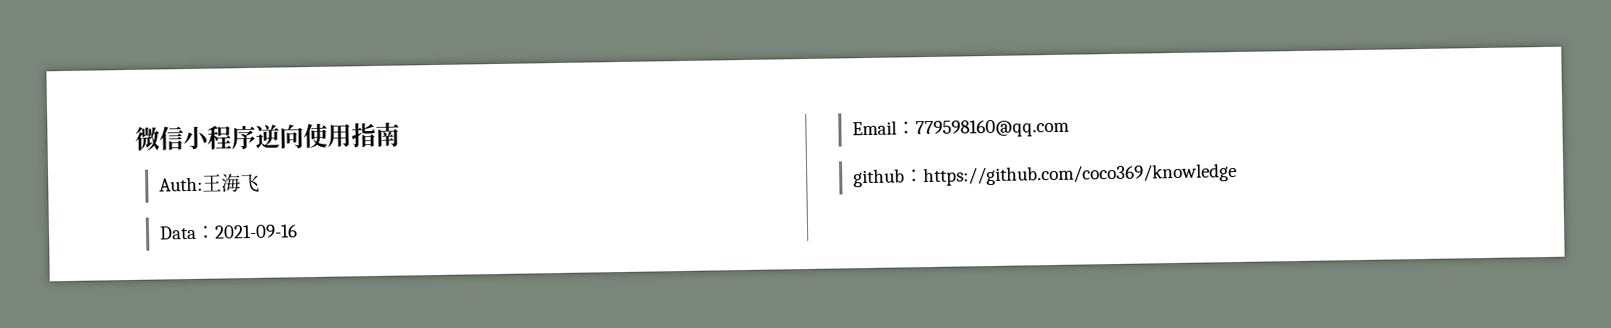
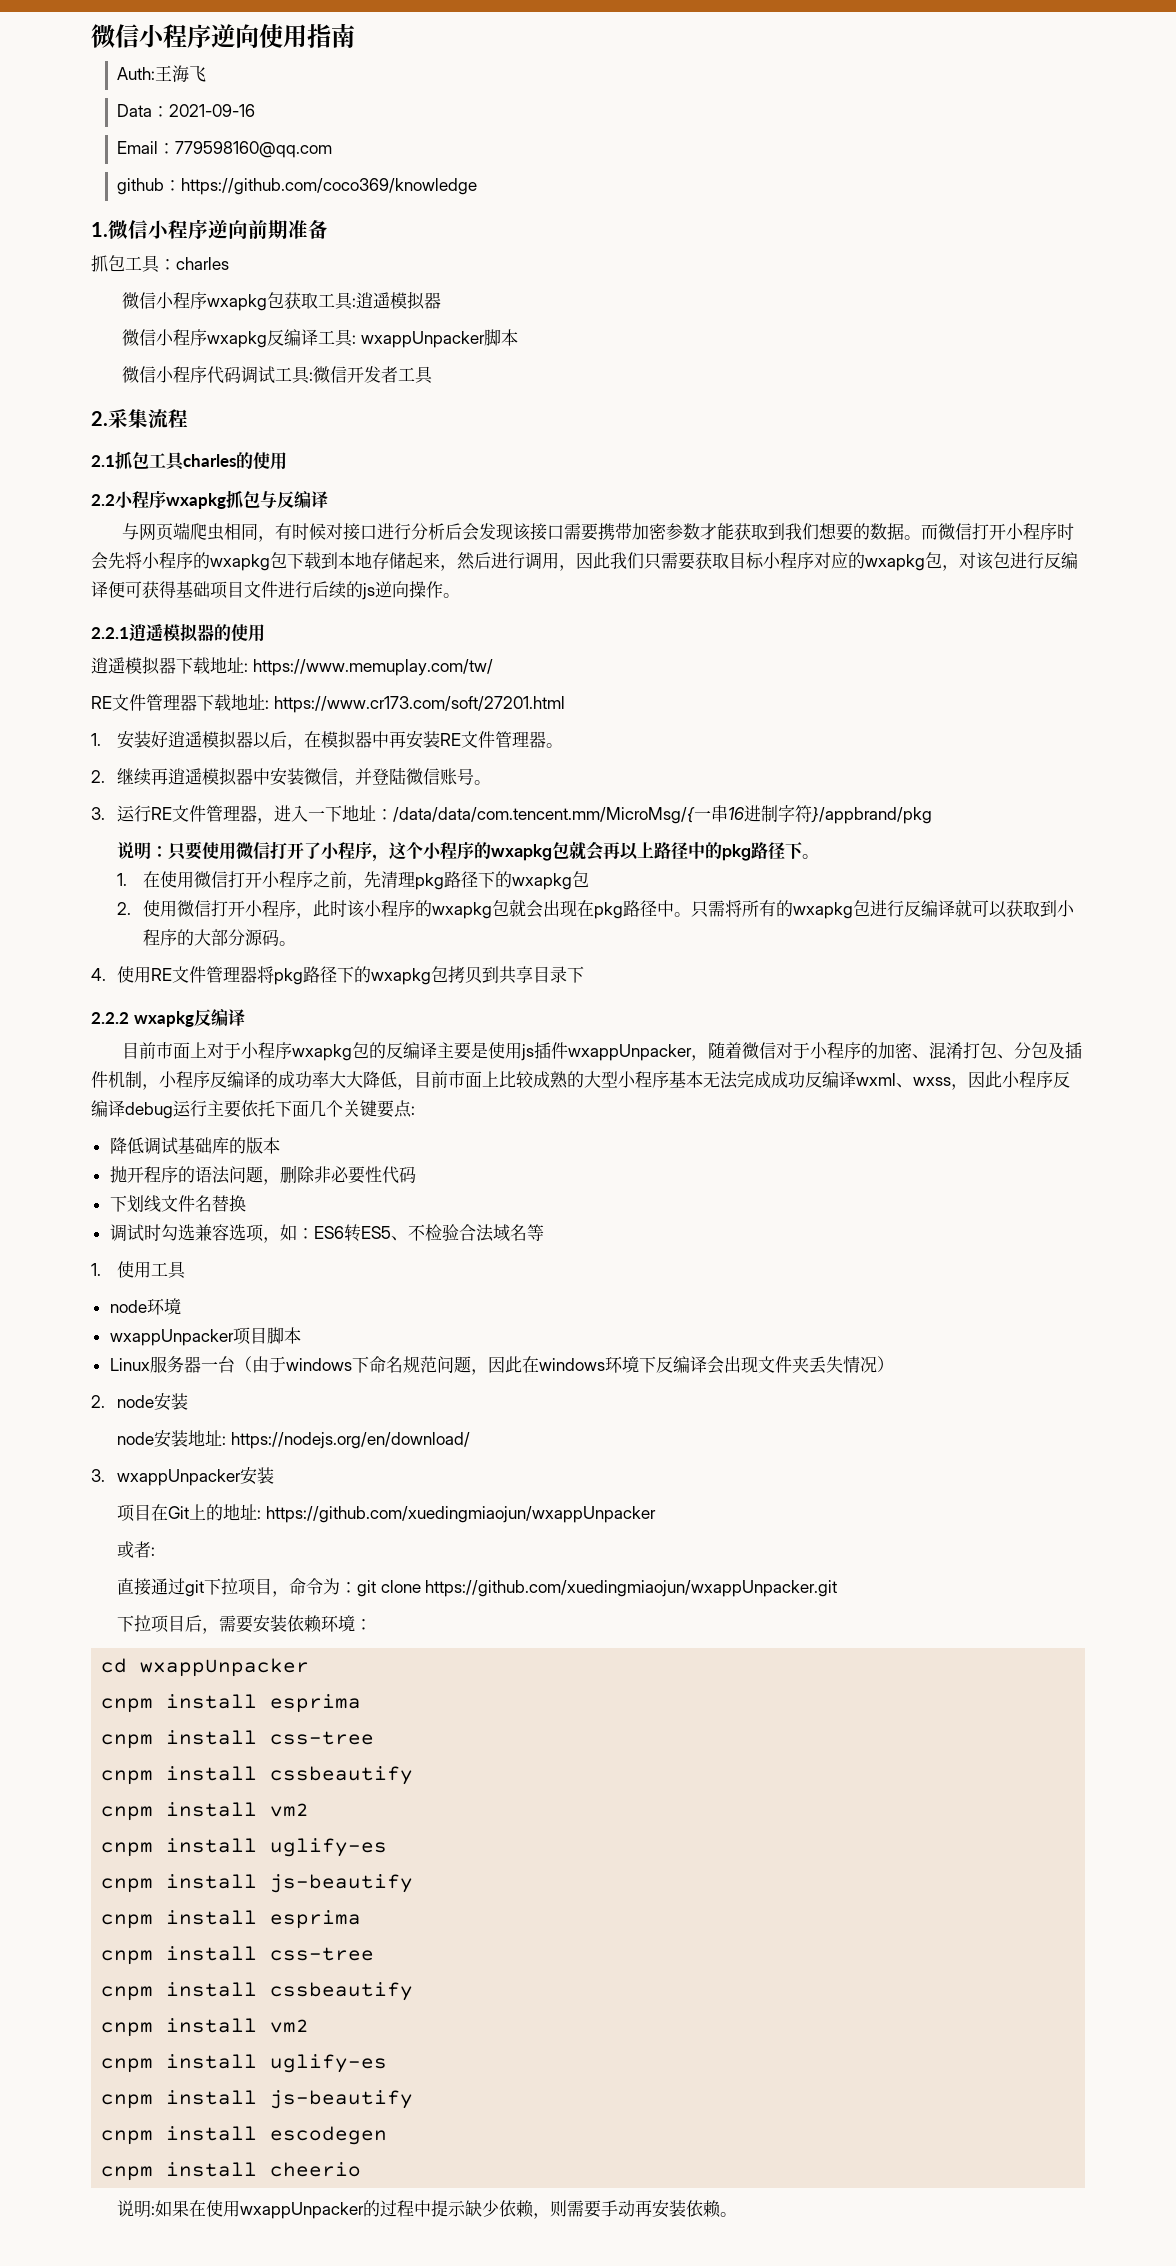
(1237, 175) none -> [91,219,328,239] [91,255,229,273] [121,291,441,311] [121,329,518,348] [121,366,433,384] [91,409,188,428] [91,451,287,471] [91,490,328,509] [121,522,1074,542] [91,552,1078,571] [91,581,460,600] [91,624,265,642] [91,656,493,676] [91,694,565,713] [91,730,563,750] [91,767,491,787] [91,805,932,824] [116,841,819,862] [116,871,589,890] [116,899,1075,919] [142,929,296,946] [91,966,584,985] [91,1009,245,1027] [121,1042,1082,1061] [91,1071,1070,1090] [91,1100,415,1119] [109,1137,280,1155] [109,1165,416,1185] [109,1195,246,1213] [109,1224,544,1243] [91,1261,186,1279] [109,1298,181,1315] [109,1327,301,1346] [109,1356,894,1375] [91,1393,188,1411] [116,1430,470,1449] [91,1467,274,1486] [116,1504,656,1523] [116,1541,155,1558] [116,1578,838,1597] [116,1615,372,1634] [101,1658,310,1677] [101,1694,362,1713] [101,1730,375,1749] [101,1766,414,1785] [101,1802,310,1821] [101,1838,388,1857] [101,1874,414,1893] [101,1910,362,1929] [101,1946,375,1965] [101,1982,414,2001] [101,2018,310,2037] [101,2054,388,2073] [101,2090,414,2109] [101,2126,388,2145] [101,2162,362,2181] [116,2200,737,2219] // 1.微信小程序逆向前期准备 // 抓包工具：charles // 微信小程序wxapkg包获取工具:逍遥模拟器 // 微信小程序wxapkg反编译工具: wxappUnpacker脚本 // 微信小程序代码调试工具:微信开发者工具 // 2.采集流程 // 2.1抓包工具charles的使用 // 2.2小程序wxapkg抓包与反编译 // 与网页端爬虫相同，有时候对接口进行分析后会发现该接口需要携带加密参数才能获取到我们想要的数据。而微信打开小程序时会先将小程序的wxapkg包下载到本地存储起来，然后进行调用，因此我们只需要获取目标小程序对应的wxapkg包，对该包进行反编译便可获得基础项目文件进行后续的js逆向操作。 // 2.2.1逍遥模拟器的使用 // 逍遥模拟器下载地址: https://www.memuplay.com/tw/ // RE文件管理器下载地址: https://www.cr173.com/soft/27201.html // 1.安装好逍遥模拟器以后，在模拟器中再安装RE文件管理器。 // 2.继续再逍遥模拟器中安装微信，并登陆微信账号。 // 3.运行RE文件管理器，进入一下地址：/data/data/com.tencent.mm/MicroMsg/{一串16进制字符}/appbrand/pkg // 说明：只要使用微信打开了小程序，这个小程序的wxapkg包就会再以上路径中的pkg路径下。 // 1.在使用微信打开小程序之前，先清理pkg路径下的wxapkg包 // 2.使用微信打开小程序，此时该小程序的wxapkg包就会出现在pkg路径中。只需将所有的wxapkg包进行反编译就可以获取到小程序的大部分源码。 // 4.使用RE文件管理器将pkg路径下的wxapkg包拷贝到共享目录下 // 2.2.2 wxapkg反编译 // 目前市面上对于小程序wxapkg包的反编译主要是使用js插件wxappUnpacker，随着微信对于小程序的加密、混淆打包、分包及插件机制，小程序反编译的成功率大大降低，目前市面上比较成熟的大型小程序基本无法完成成功反编译wxml、wxss，因此小程序反编译debug运行主要依托下面几个关键要点: // 降低调试基础库的版本 // 抛开程序的语法问题，删除非必要性代码 // 下划线文件名替换 // 调试时勾选兼容选项，如：ES6转ES5、不检验合法域名等 // 1.使用工具 // node环境 // wxappUnpacker项目脚本 // Linux服务器一台（由于windows下命名规范问题，因此在windows环境下反编译会出现文件夹丢失情况） // 2. node安装 // node安装地址: https://nodejs.org/en/download/ // 3. wxappUnpacker安装 // 项目在Git上的地址: https://github.com/xuedingmiaojun/wxappUnpacker // 或者: // 直接通过git下拉项目，命令为：git clone https://github.com/xuedingmiaojun/wxappUnpacker.git // 下拉项目后，需要安装依赖环境： // cd wxappUnpacker // cnpm install esprima // cnpm install css-tree // cnpm install cssbeautify // cnpm install vm2 // cnpm install uglify-es // cnpm install js-beautify // cnpm install esprima // cnpm install css-tree // cnpm install cssbeautify // cnpm install vm2 // cnpm install uglify-es // cnpm install js-beautify // cnpm install escodegen // cnpm install cheerio // 说明:如果在使用wxappUnpacker的过程中提示缺少依赖，则需要手动再安装依赖。

